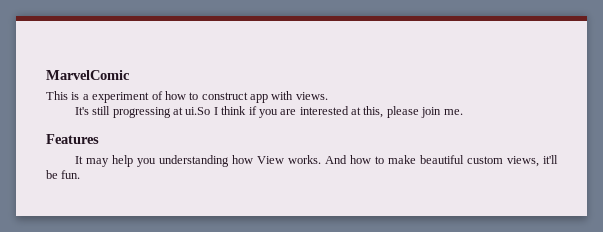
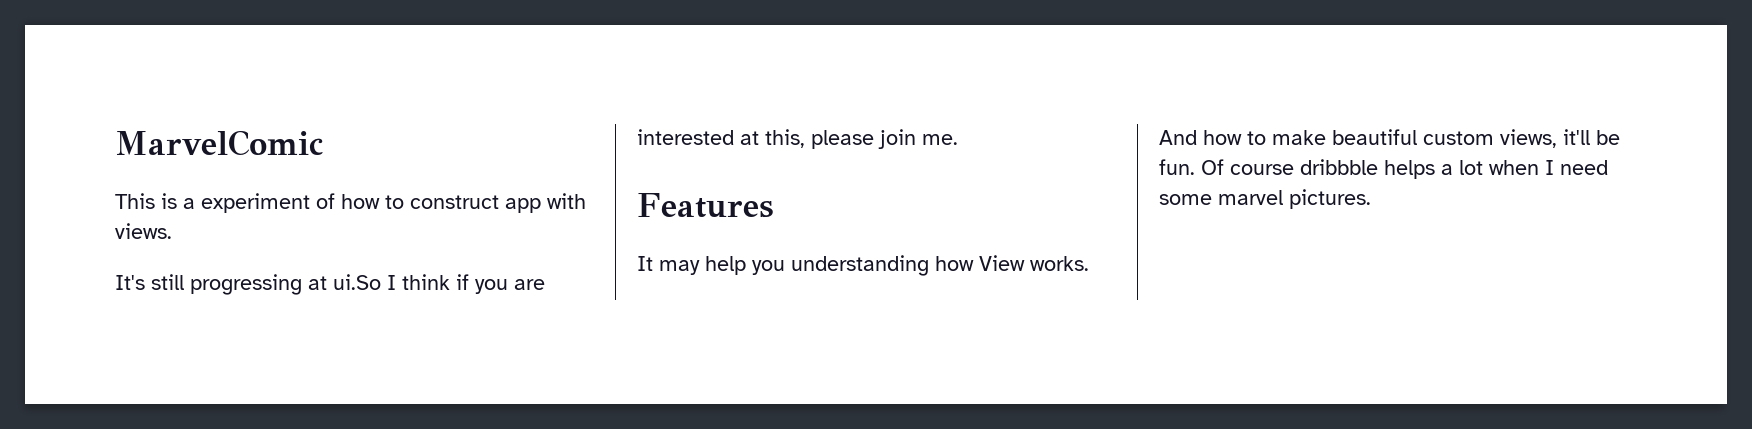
(81, 174) none -> [1201,159,1608,179] [1159,189,1371,209] Of course dribbble helps a lot when I need some marvel pictures.

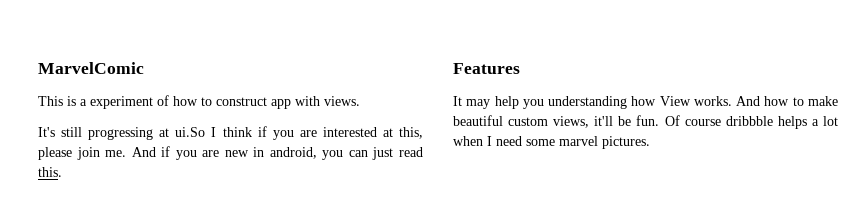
(958, 139) none -> [131,146,424,160] [38,167,62,177] And if you are new in android, you can just read this.

